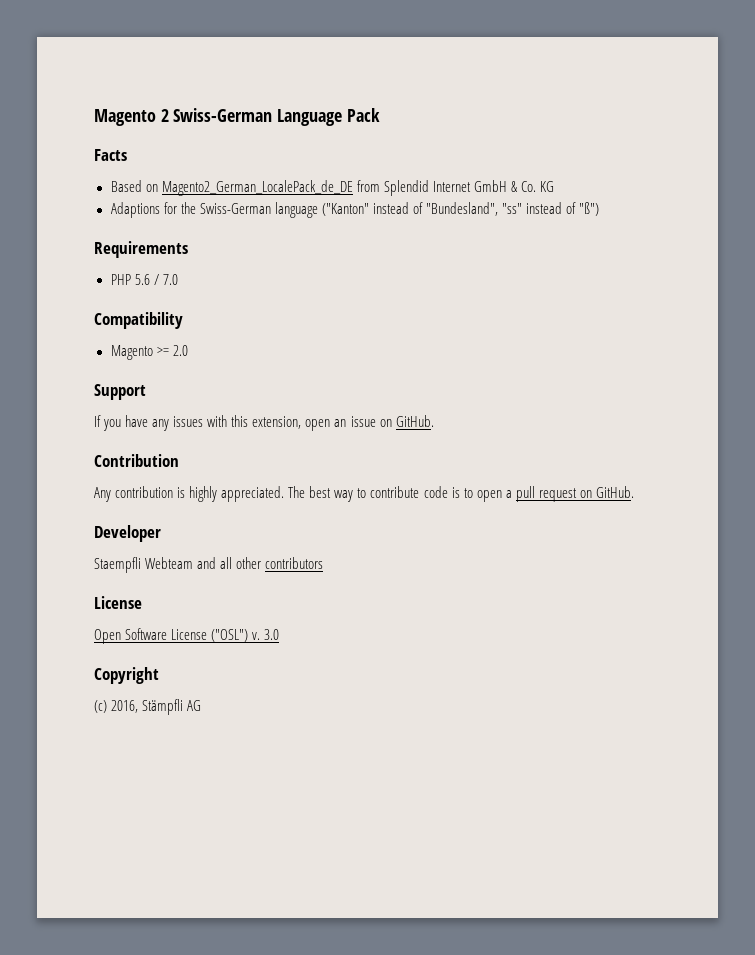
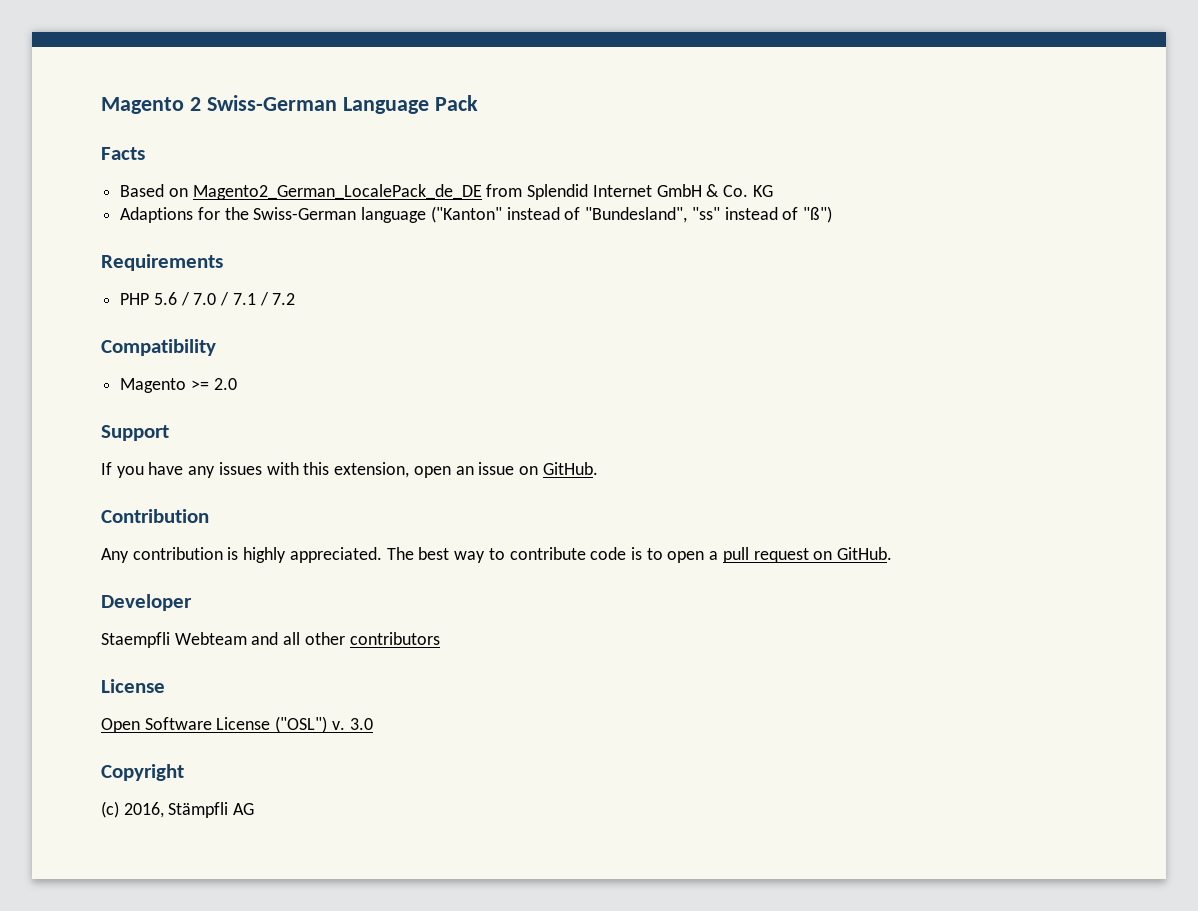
(178, 279) none -> [220,292,296,306] / 7.1 / 7.2

